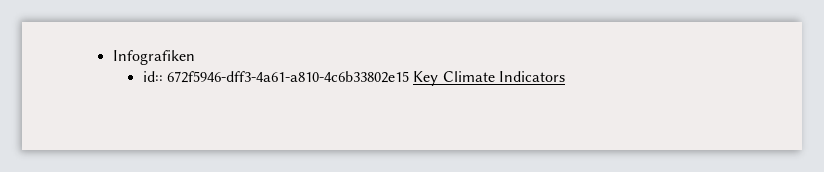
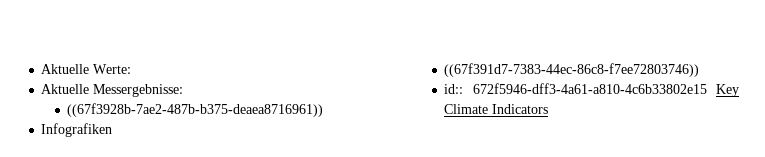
(112, 57) none -> [41,64,132,74] [41,84,184,97] [67,103,324,117] Aktuelle Werte: // Aktuelle Messergebnisse: // ((67f3928b-7ae2-487b-b375-deaea8716961)) //
(195, 57) none -> [444,63,700,77] // ((67f391d7-7383-44ec-86c8-f7ee72803746))

